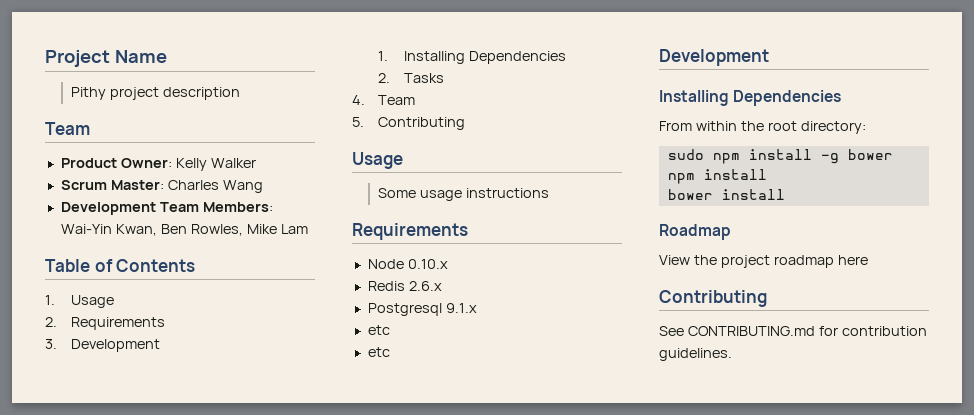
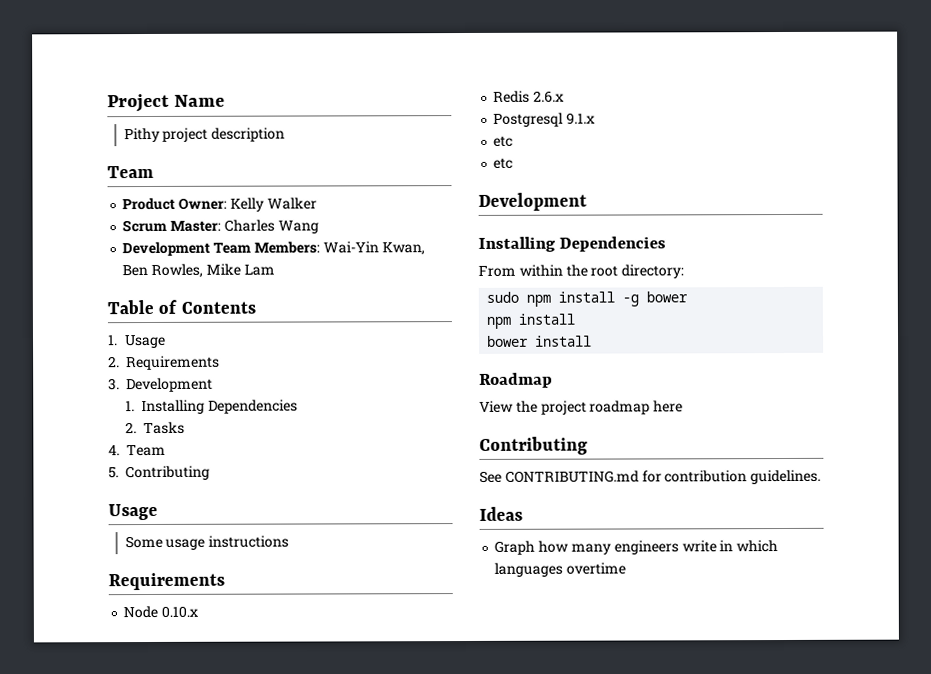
(732, 354) none -> [479,506,523,521] [494,540,779,555] [494,562,627,577] // Ideas // Graph how many engineers write in which languages overtime

